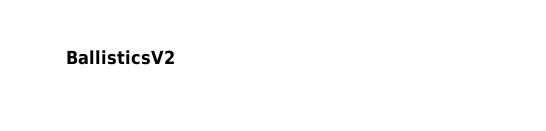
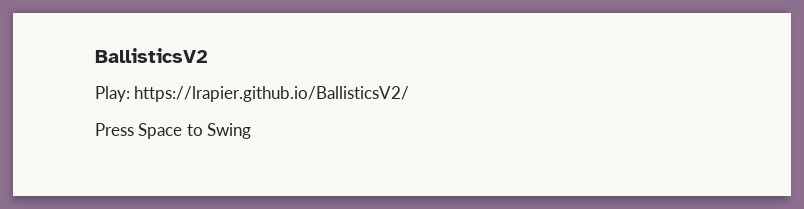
(175, 57) none -> [95,86,410,102] [95,123,252,139] // Play: https://lrapier.github.io/BallisticsV2/ // Press Space to Swing

